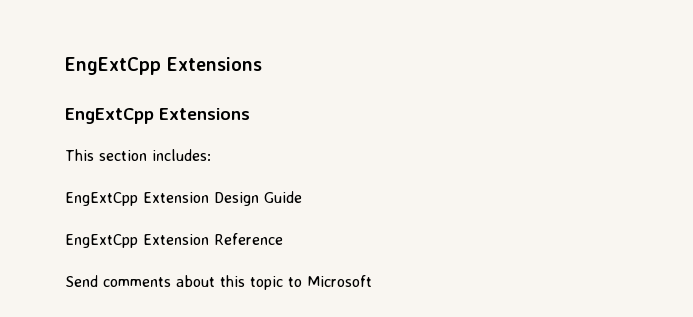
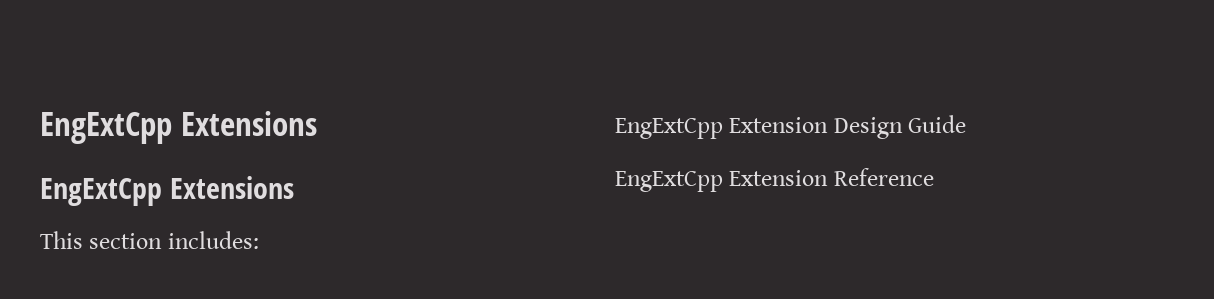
[65,275,372,290] // Send comments about this topic to Microsoft -> (934, 177) none

